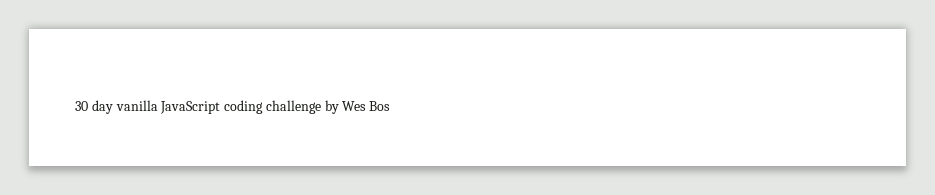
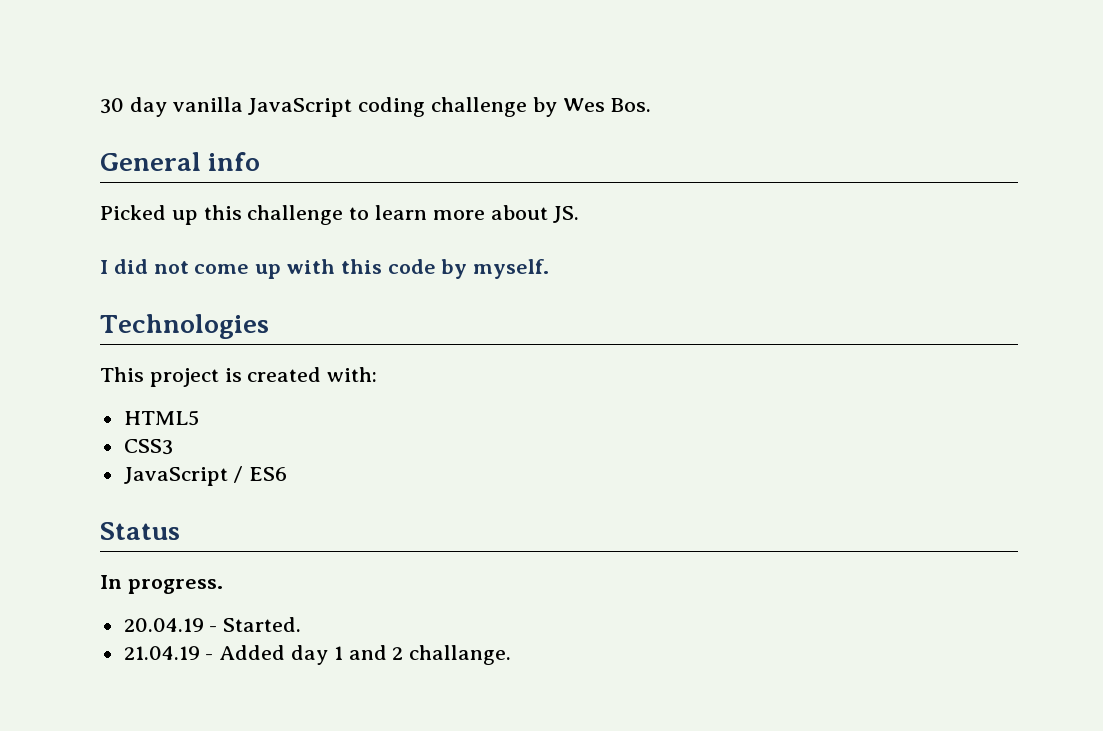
[369,101,391,111] Bos -> [610,98,652,112] [100,152,261,171] [100,205,580,225] [100,259,550,279] [100,314,269,339] [100,367,378,387] [123,410,199,426] [123,439,173,455] [123,466,288,486] [100,522,180,540] [100,575,223,594] [123,617,302,632] [123,645,512,665] Bos. // General info // Picked up this challenge to learn more about JS. // I did not come up with this code by myself. // Technologies // This project is created with: // HTML5 // CSS3 // JavaScript / ES6 // Status // In progress. // 20.04.19 - Started. // 21.04.19 - Added day 1 and 2 challange.

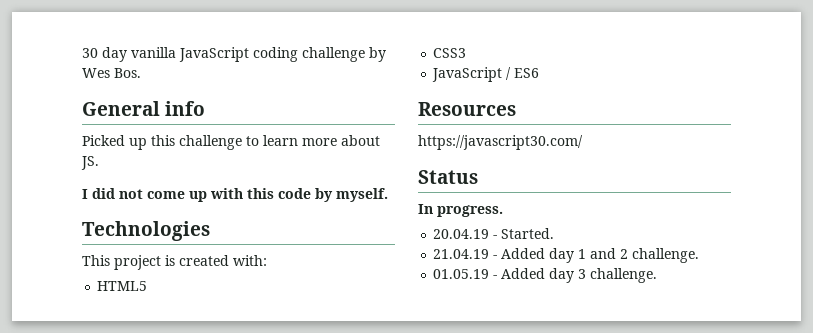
(288, 474) none -> [418,102,516,116] [418,135,583,150] // Resources // https://javascript30.com/
[409,645,512,665] challange. -> [632,248,700,263] [433,268,658,283] challenge. // 01.05.19 - Added day 3 challenge.

